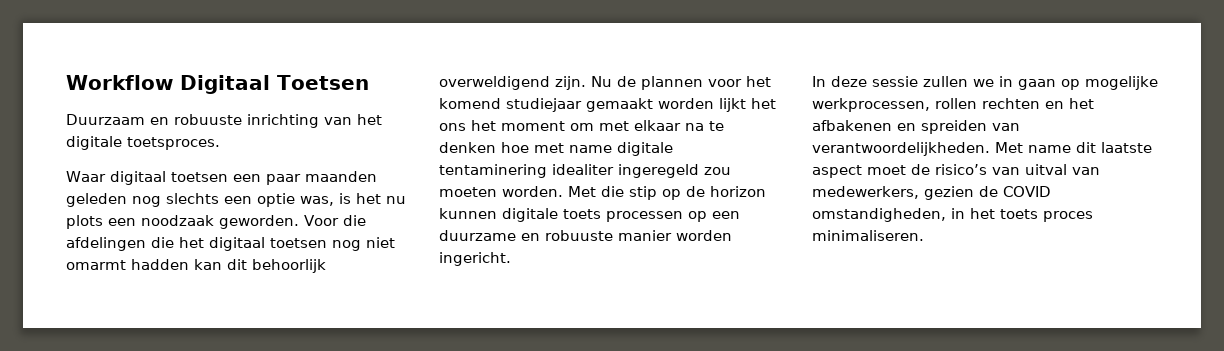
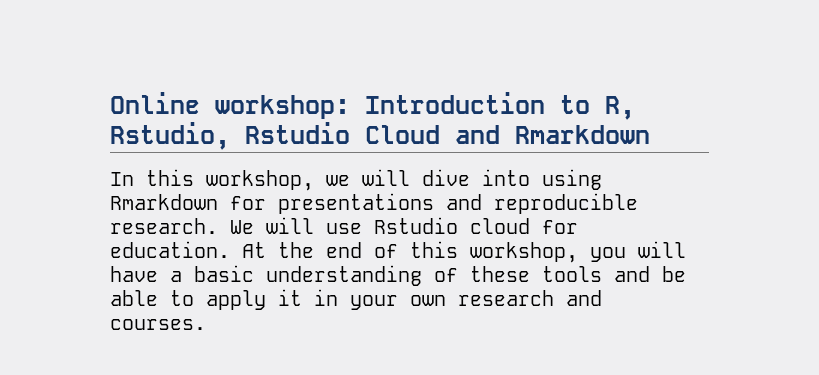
[66,75,369,94] [66,114,382,128] [66,136,220,150] [66,171,377,185] [66,193,406,207] [66,215,366,229] [66,237,395,251] [66,259,326,273] [439,76,771,90] [439,98,776,112] [439,120,724,131] [439,142,673,156] [439,164,731,178] [439,186,766,200] [439,208,740,222] [439,230,732,241] [439,252,511,266] [812,76,1158,90] [812,98,1094,112] [812,120,1020,134] [812,142,1152,156] [812,164,1100,178] [812,186,1051,200] [812,208,1093,222] [812,230,924,241] Workflow Digitaal Toetsen // Duurzaam en robuuste inrichting van het digitale toetsproces. // Waar digitaal toetsen een paar maanden geleden nog slechts een optie was, is het nu plots een noodzaak geworden. Voor die afdelingen die het digitaal toetsen nog niet omarmt hadden kan dit behoorlijk overweldigend zijn. Nu de plannen voor het komend studiejaar gemaakt worden lijkt het ons het moment om met elkaar na te denken hoe met name digitale tentaminering idealiter ingeregeld zou moeten worden. Met die stip op de horizon kunnen digitale toets processen op een duurzame en robuuste manier worden ingericht. // In deze sessie zullen we in gaan op mogelijke werkprocessen, rollen rechten en het afbakenen en spreiden van verantwoordelijkheden. Met name dit laatste aspect moet de risico’s van uitval van medewerkers, gezien de COVID omstandigheden, in het toets proces minimaliseren. -> [110,92,635,120] [110,122,650,150] [110,169,602,191] [110,193,638,214] [110,217,578,234] [110,241,686,263] [110,265,686,286] [110,289,602,310] [110,319,206,330] Online workshop: Introduction to R, Rstudio, Rstudio Cloud and Rmarkdown // In this workshop, we will dive into using Rmarkdown for presentations and reproducible research. We will use Rstudio cloud for education. At the end of this workshop, you will have a basic understanding of these tools and be able to apply it in your own research and courses.

